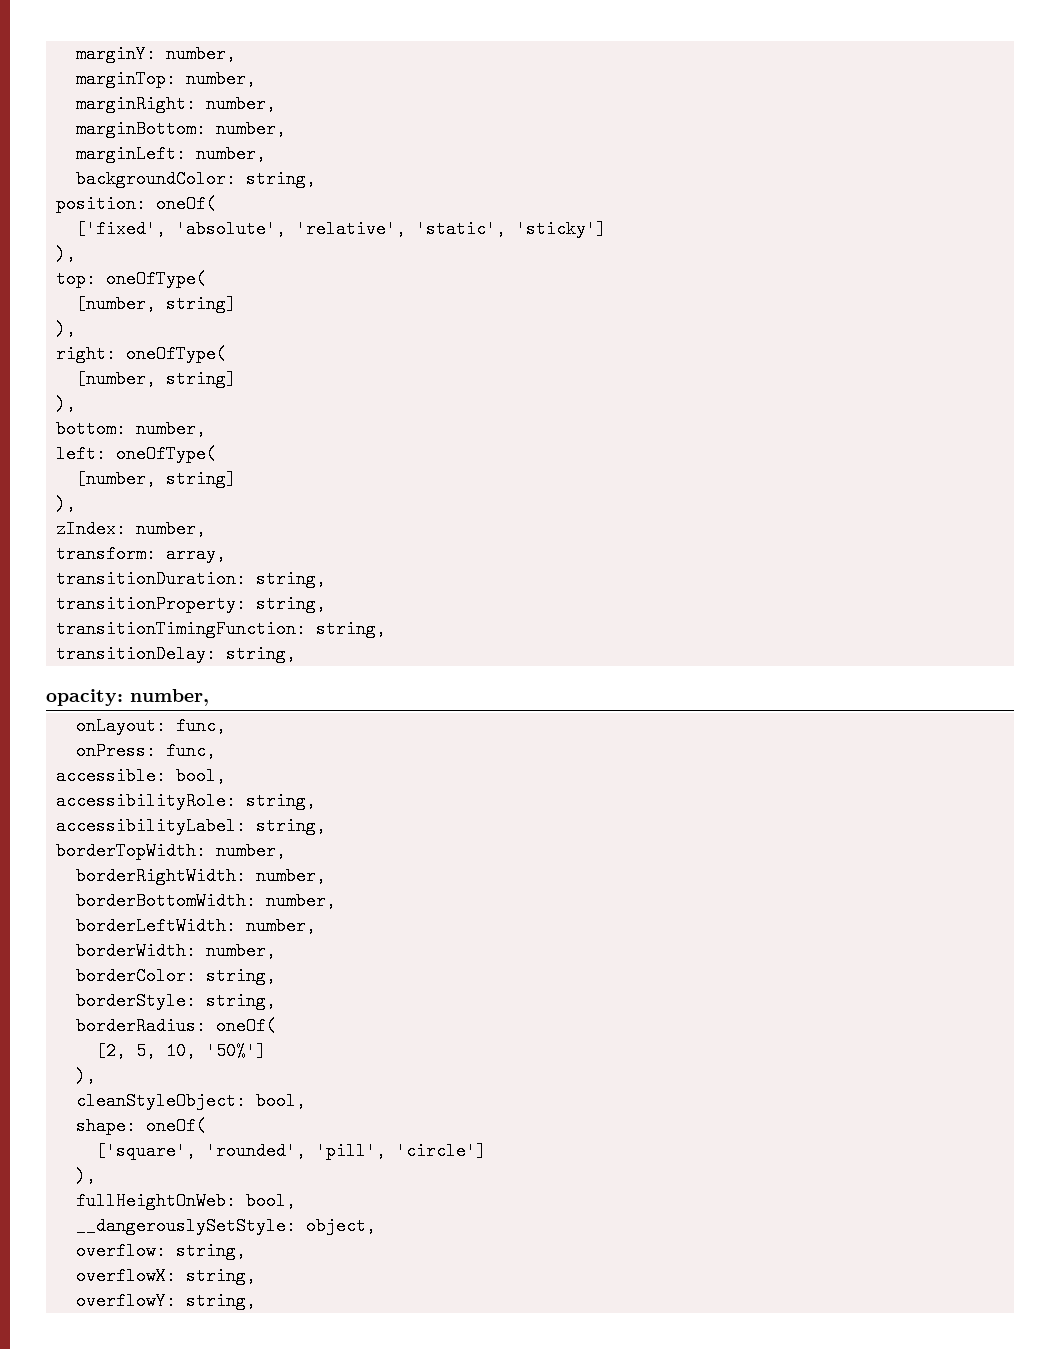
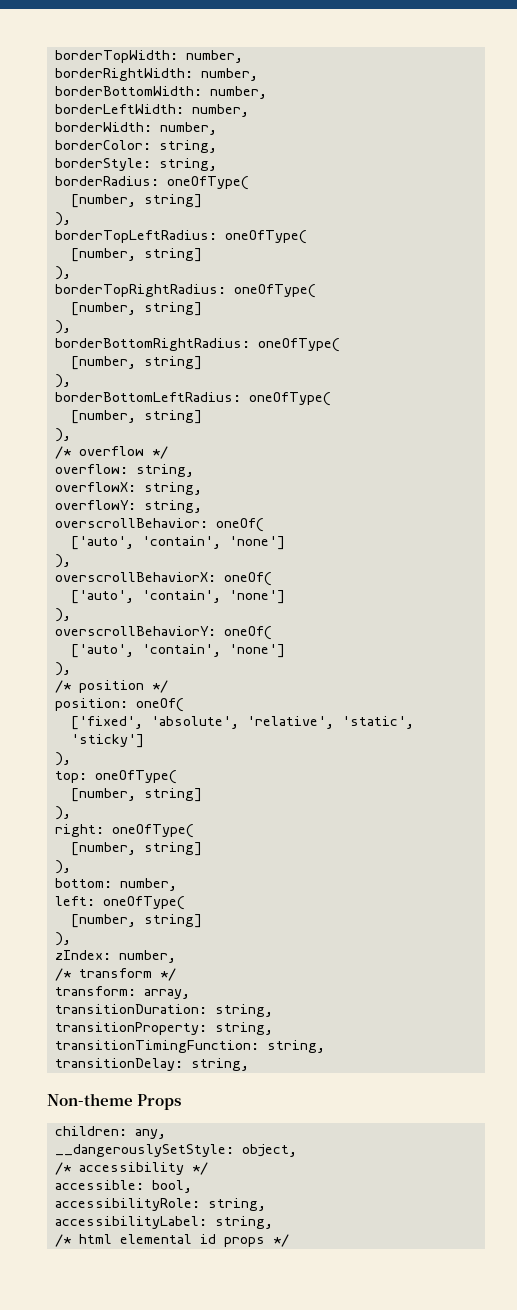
[75,45,236,63] [75,70,256,88] [75,95,276,113] [75,120,286,138] [75,145,266,163] [75,170,316,188] marginY: number, // marginTop: number, // marginRight: number, // marginBottom: number, // marginLeft: number, // backgroundColor: string, -> [55,50,244,63] [55,68,259,81] [55,86,268,99] [55,104,250,117] [55,122,218,135] [55,140,218,153] [55,158,218,171] [55,176,250,190] [71,194,203,208] [55,212,72,226] [55,230,308,244] [71,248,203,262] [55,266,72,280] [55,284,317,298] [71,302,203,316] [55,320,72,334] [55,338,341,352] [71,356,203,370] [55,374,72,388] [55,392,332,406] [71,410,203,424] [55,428,72,442] [55,446,169,459] [55,464,195,477] [55,482,203,495] [55,500,203,513] [55,518,265,532] [71,536,286,550] [55,554,72,568] [55,572,273,586] [71,590,286,604] [55,608,72,622] [55,626,273,640] [71,644,286,658] [55,662,72,676] [55,680,169,693] borderTopWidth: number, // borderRightWidth: number, // borderBottomWidth: number, // borderLeftWidth: number, // borderWidth: number, // borderColor: string, // borderStyle: string, // borderRadius: oneOfType( // [number, string] // ), // borderTopLeftRadius: oneOfType( // [number, string] // ), // borderTopRightRadius: oneOfType( // [number, string] // ), // borderBottomRightRadius: oneOfType( // [number, string] // ), // borderBottomLeftRadius: oneOfType( // [number, string] // ), // /* overflow */ // overflow: string, // overflowX: string, // overflowY: string, // overscrollBehavior: oneOf( // ['auto', 'contain', 'none'] // ), // overscrollBehaviorX: oneOf( // ['auto', 'contain', 'none'] // ), // overscrollBehaviorY: oneOf( // ['auto', 'contain', 'none'] // ), // /* position */
(206, 529) none -> [55,968,177,981] // /* transform */
[46,689,209,706] [75,717,226,735] [75,742,216,760] opacity: number, // onLayout: func, // onPress: func, -> [47,1093,182,1110] [55,1126,167,1139] [55,1144,298,1157] [55,1162,209,1175] Non-theme Props // children: any, // __dangerouslySetStyle: object, // /* accessibility */
[55,842,286,860] [75,867,326,885] [75,892,336,910] [75,917,316,935] [75,942,276,960] [75,967,276,985] [75,992,276,1010] [75,1017,276,1035] [95,1042,266,1060] [75,1067,96,1085] [75,1092,306,1110] [75,1117,206,1135] [95,1142,486,1160] [75,1167,96,1185] [75,1192,296,1210] [75,1217,376,1235] [75,1242,246,1260] [75,1267,256,1285] [75,1292,256,1310] borderTopWidth: number, // borderRightWidth: number, // borderBottomWidth: number, // borderLeftWidth: number, // borderWidth: number, // borderColor: string, // borderStyle: string, // borderRadius: oneOf( // [2, 5, 10, '50%'] // ), // cleanStyleObject: bool, // shape: oneOf( // ['square', 'rounded', 'pill', 'circle'] // ), // fullHeightOnWeb: bool, // __dangerouslySetStyle: object, // overflow: string, // overflowX: string, // overflowY: string, -> [55,1234,290,1247] /* html elemental id props */

